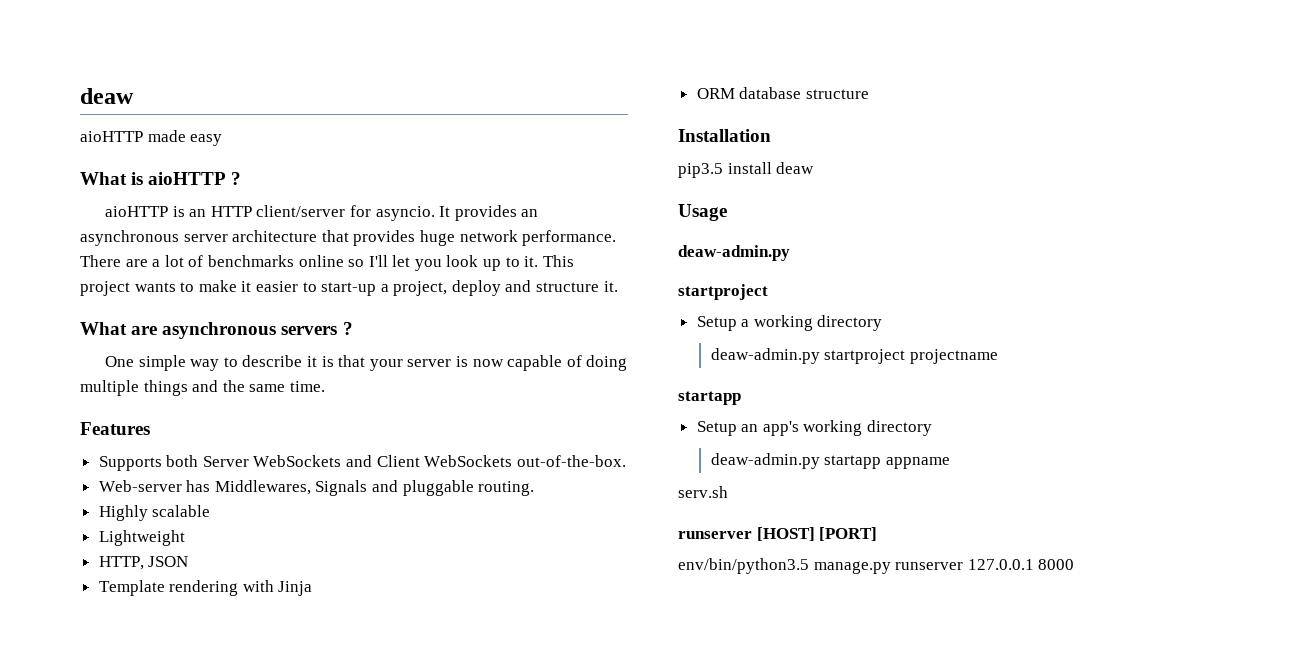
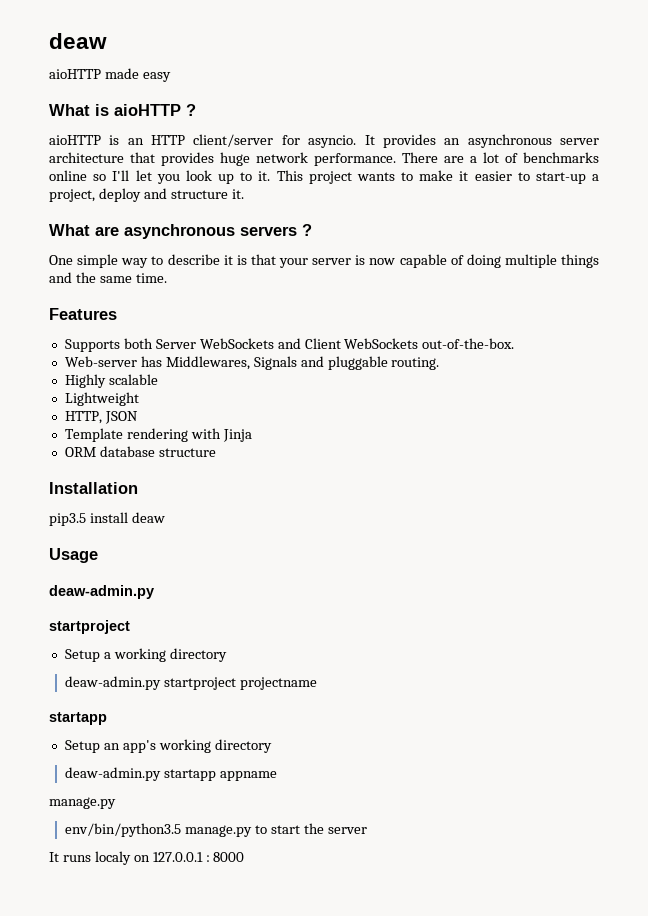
[678,486,728,498] [678,527,878,541] [678,558,1034,574] serv.sh // runserver [HOST] [PORT] // env/bin/python3.5 manage.py runserver 127.0.0.1 -> [49,797,116,809] [65,823,367,837] [49,851,210,865] manage.py // env/bin/python3.5 manage.py to start the server // It runs localy on 127.0.0.1 :

